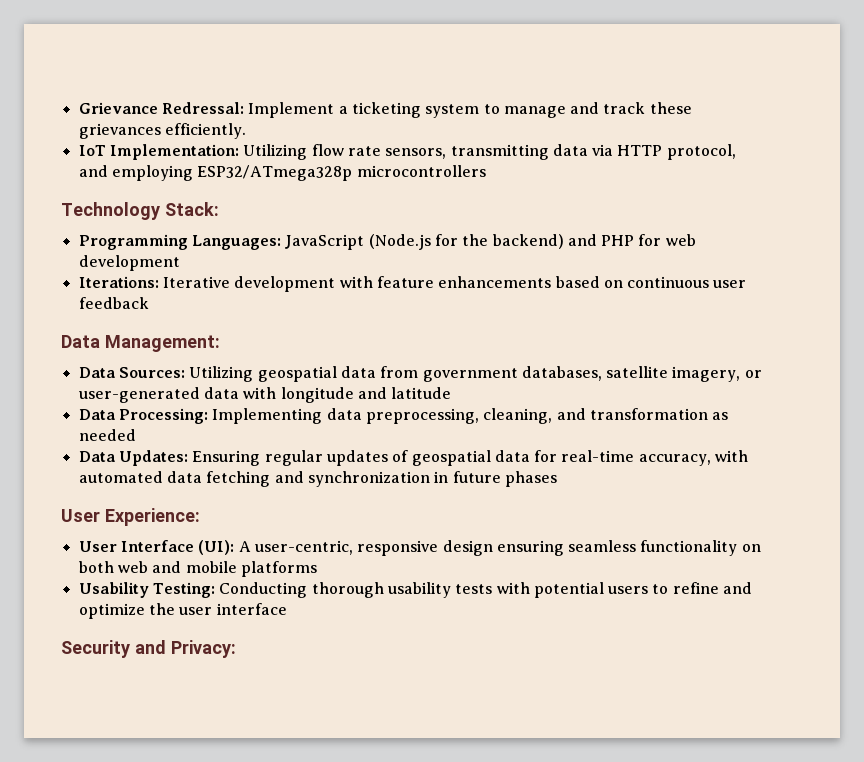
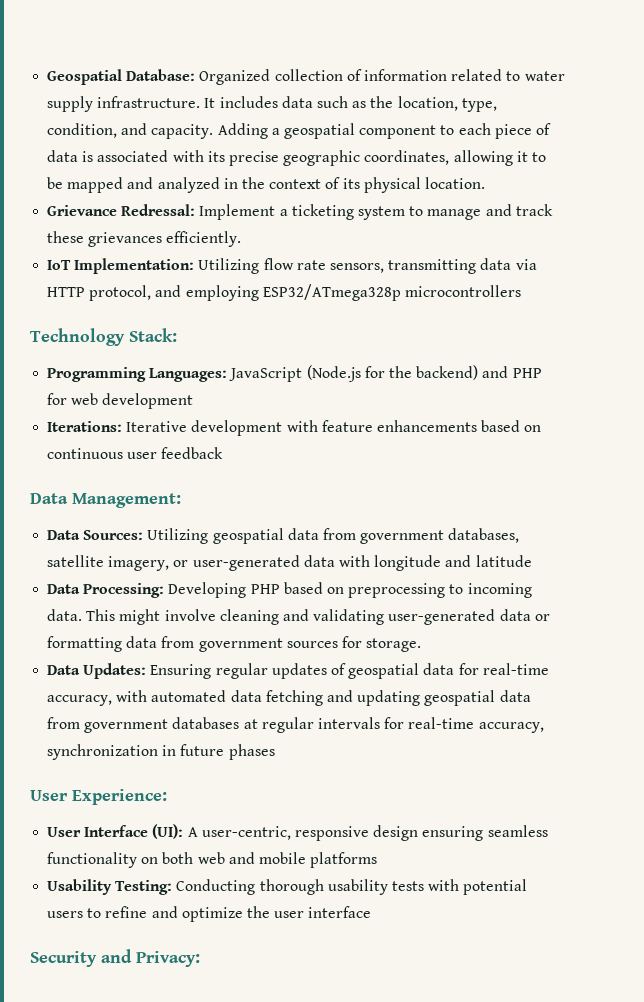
(78, 108) none -> [47,69,565,85] [47,96,497,112] [47,123,551,139] [47,150,546,166] [47,177,485,193] Geospatial Database: Organized collection of information related to water supply infrastructure. It includes data such as the location, type, condition, and capacity. Adding a geospatial component to each piece of data is associated with its precise geographic coordinates, allowing it to be mapped and analyzed in the context of its physical location. //
[212,408,729,424] [78,429,136,441] Implementing data preprocessing, cleaning, and transformation as needed -> [168,582,532,598] [47,609,550,625] [47,636,422,652] Developing PHP based on preprocessing to incoming data. This might involve cleaning and validating user-generated data or formatting data from government sources for storage.
(304, 477) none -> [357,690,531,706] [47,717,544,733] updating geospatial data from government databases at regular intervals for real-time accuracy,

